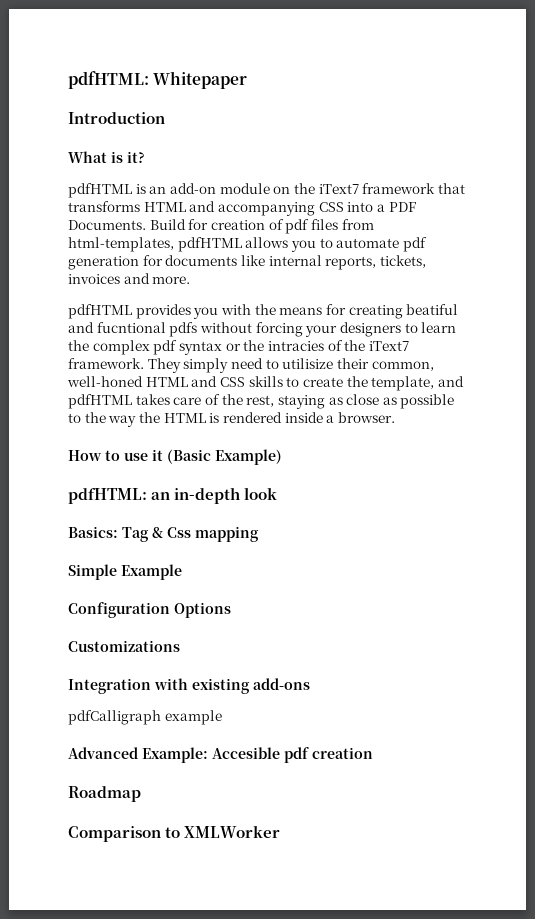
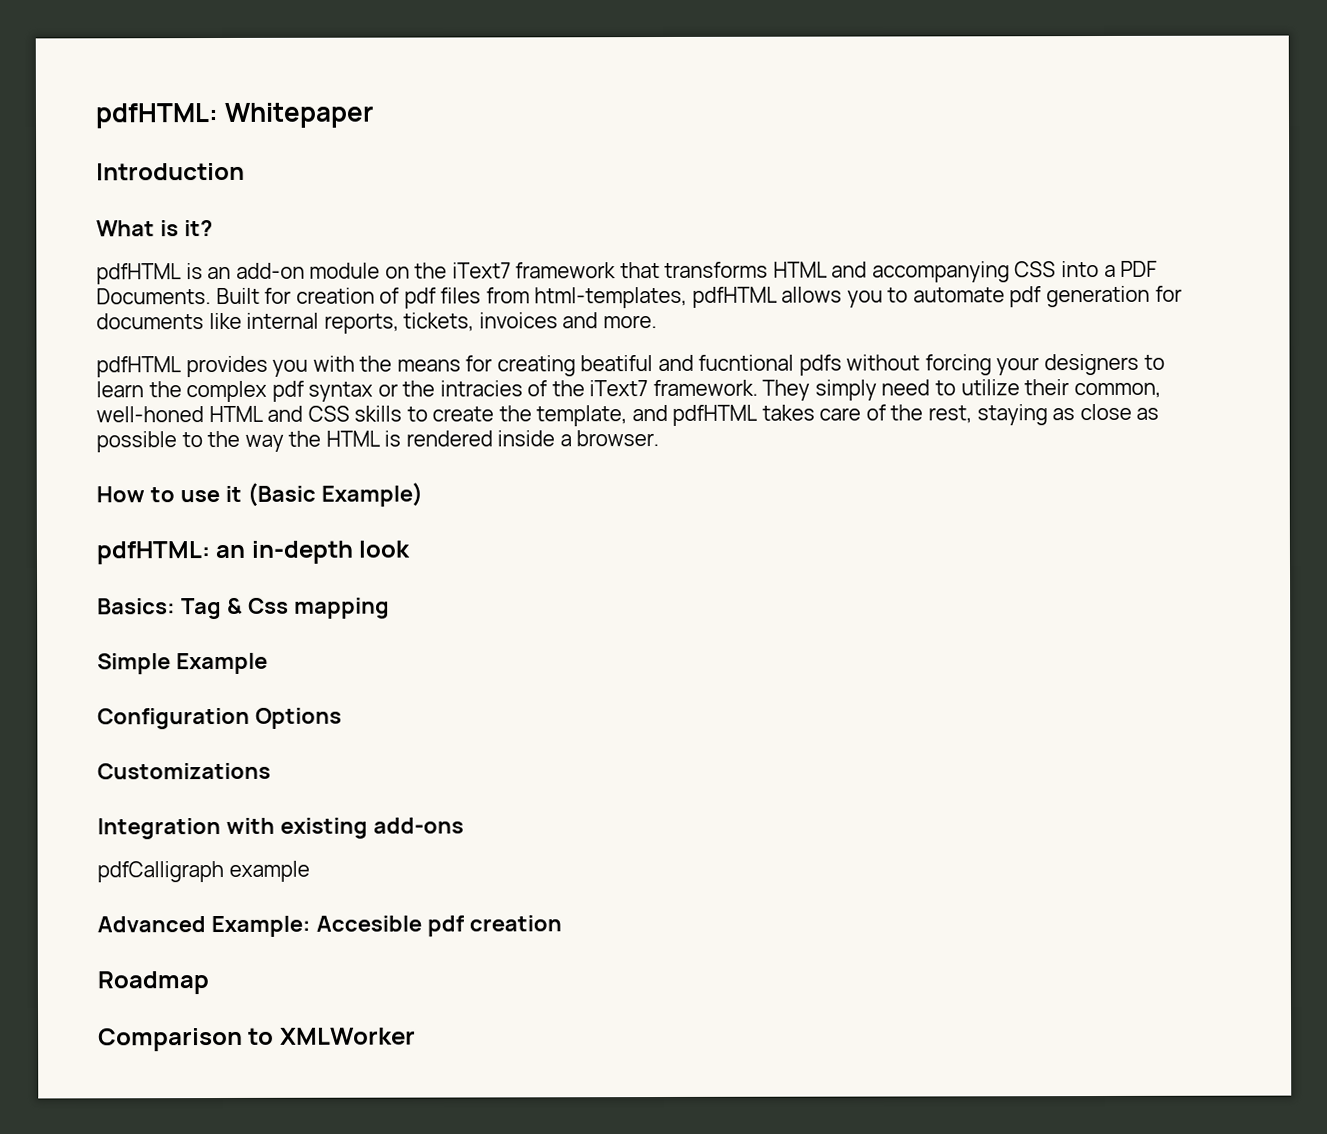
[149,219,186,230] Build -> [215,287,260,305] Built
[282,358,334,369] utilisize -> [960,379,1020,396] utilize

